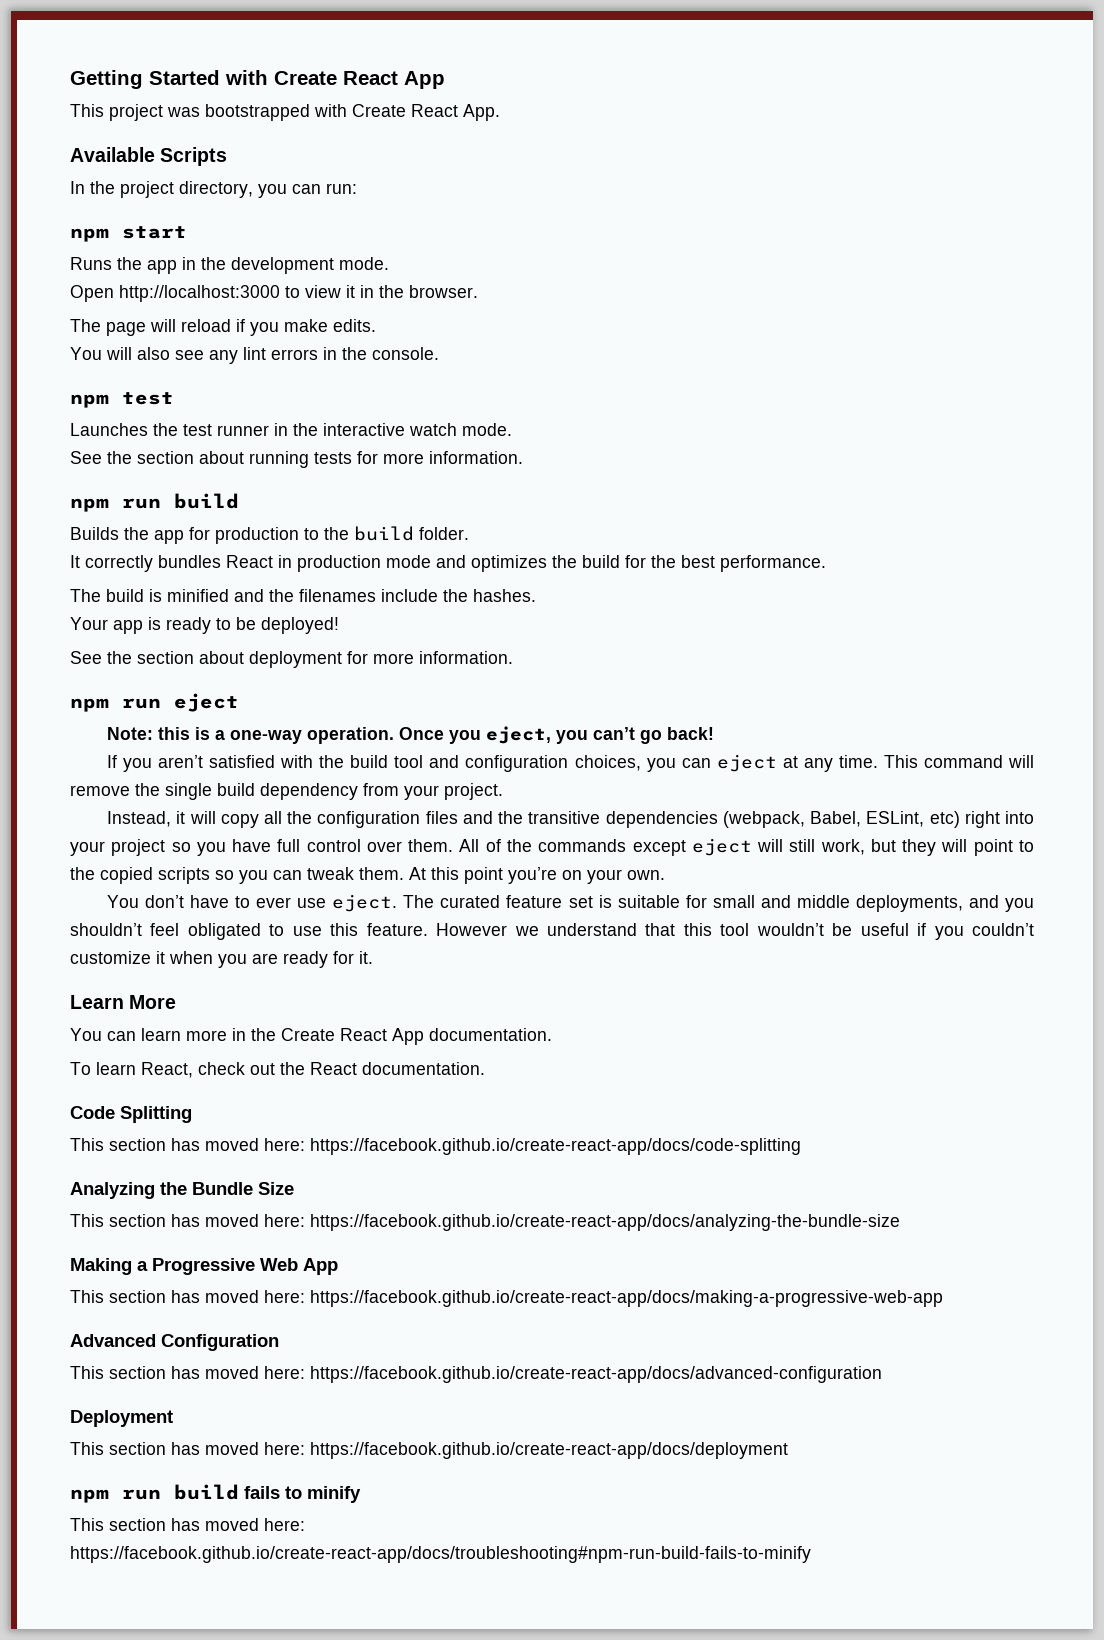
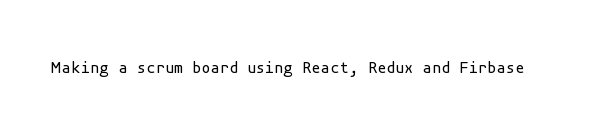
[70,70,445,89] [70,104,500,121] [70,147,228,166] [70,181,357,198] [70,226,187,242] [70,257,389,274] [70,285,478,302] [70,319,376,336] [70,347,439,364] [70,392,174,408] [70,423,512,436] [70,451,523,468] [70,493,239,512] [70,526,469,544] [70,555,826,572] [70,589,536,602] [70,617,339,634] [70,651,513,668] [70,693,239,712] [107,726,715,744] [107,754,1035,772] [70,783,503,800] [107,811,1034,828] [70,838,1034,856] [70,867,665,884] [107,894,1035,912] [70,923,1034,940] [70,951,373,968] [70,995,177,1009] [70,1028,552,1045] [70,1062,485,1078] [70,1106,192,1123] [70,1138,801,1155] [70,1182,294,1199] [70,1214,900,1231] [70,1258,338,1275] [70,1290,943,1307] [70,1334,279,1351] [70,1366,882,1383] [70,1410,173,1427] [70,1442,788,1459] [70,1484,361,1503] [70,1518,305,1531] [70,1546,811,1563] Getting Started with Create React App // This project was bootstrapped with Create React App. // Available Scripts // In the project directory, you can run: // npm start // Runs the app in the development mode. // Open http://localhost:3000 to view it in the browser. // The page will reload if you make edits. // You will also see any lint errors in the console. // npm test // Launches the test runner in the interactive watch mode. // See the section about running tests for more information. // npm run build // Builds the app for production to the build folder. // It correctly bundles React in production mode and optimizes the build for the best performance. // The build is minified and the filenames include the hashes. // Your app is ready to be deployed! // See the section about deployment for more information. // npm run eject // Note: this is a one-way operation. Once you eject, you can’t go back! // If you aren’t satisfied with the build tool and configuration choices, you can eject at any time. This command will remove the single build dependency from your project. // Instead, it will copy all the configuration files and the transitive dependencies (webpack, Babel, ESLint, etc) right into your project so you have full control over them. All of the commands except eject will still work, but they will point to the copied scripts so you can tweak them. At this point you’re on your own. // You don’t have to ever use eject. The curated feature set is suitable for small and middle deployments, and you shouldn’t feel obligated to use this feature. However we understand that this tool wouldn’t be useful if you couldn’t customize it when you are ready for it. // Learn More // You can learn more in the Create React App documentation. // To learn React, check out the React documentation. // Code Splitting // This section has moved here: https://facebook.github.io/create-react-app/docs/code-splitting // Analyzing the Bundle Size // This section has moved here: https://facebook.github.io/create-react-app/docs/analyzing-the-bundle-size // Making a Progressive Web App // This section has moved here: https://facebook.github.io/create-react-app/docs/making-a-progressive-web-app // Advanced Configuration // This section has moved here: https://facebook.github.io/create-react-app/docs/advanced-configuration // Deployment // This section has moved here: https://facebook.github.io/create-react-app/docs/deployment // npm run build fails to minify // This section has moved here: https://facebook.github.io/create-react-app/docs/troubleshooting#npm-run-build-fails-to-minify -> [51,61,524,77] Making a scrum board using React, Redux and Firbase

